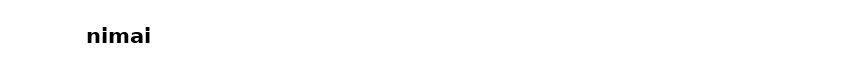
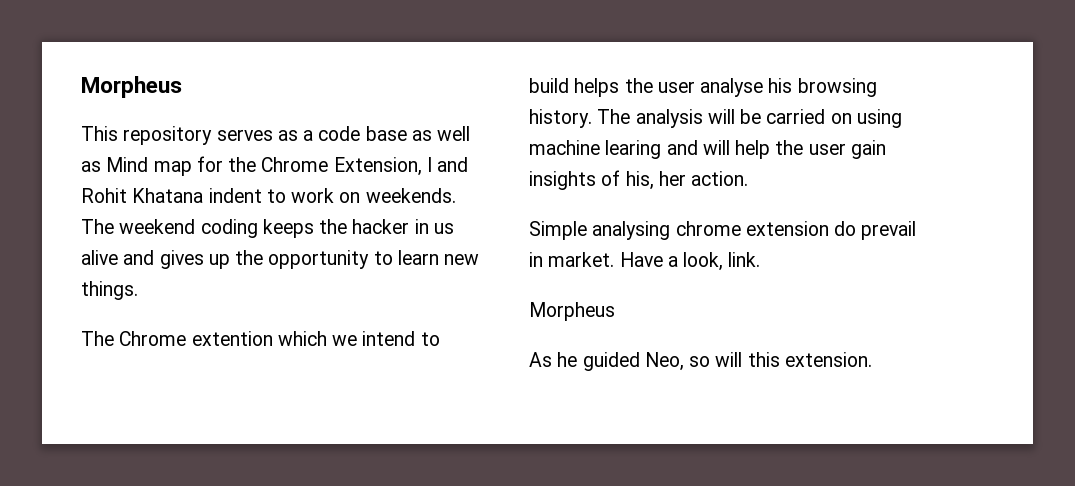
[86,27,151,43] nimai -> [81,76,182,98] [81,126,471,145] [81,156,469,176] [81,188,456,203] [81,219,454,238] [81,250,480,269] [81,281,138,300] [81,331,440,346] [529,78,877,97] [529,109,902,128] [529,140,886,159] [529,170,749,190] [529,221,917,240] [529,252,761,271] [529,302,615,321] [529,352,872,371] Morpheus // This repository serves as a code base as well as Mind map for the Chrome Extension, I and Rohit Khatana indent to work on weekends. The weekend coding keeps the hacker in us alive and gives up the opportunity to learn new things. // The Chrome extention which we intend to build helps the user analyse his browsing history. The analysis will be carried on using machine learing and will help the user gain insights of his, her action. // Simple analysing chrome extension do prevail in market. Have a look, link. // Morpheus // As he guided Neo, so will this extension.

